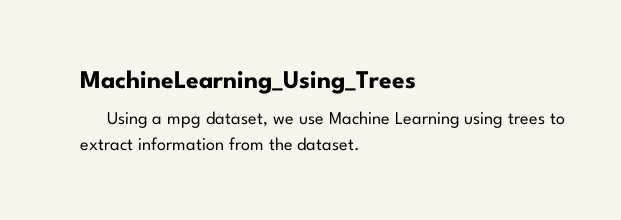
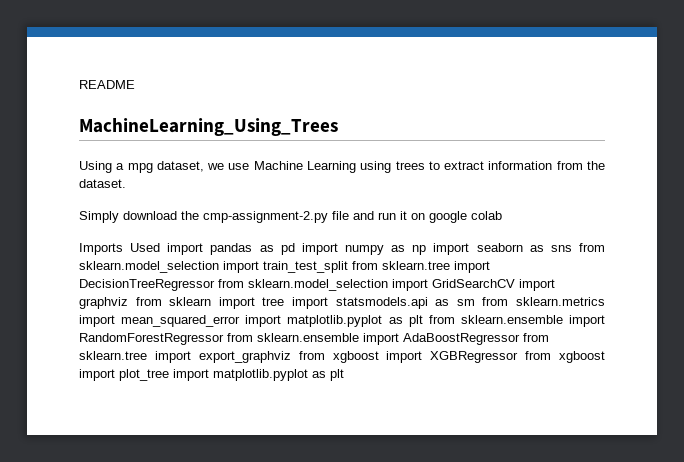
(80, 82) none -> [79,80,135,89] README //
(361, 144) none -> [79,211,502,223] [79,243,606,255] [79,261,490,273] [79,279,555,291] [79,297,605,309] [79,315,605,327] [79,333,549,345] [79,351,605,363] [79,369,344,381] // Simply download the cmp-assignment-2.py file and run it on google colab // Imports Used import pandas as pd import numpy as np import seaborn as sns from sklearn.model_selection import train_test_split from sklearn.tree import DecisionTreeRegressor from sklearn.model_selection import GridSearchCV import graphviz from sklearn import tree import statsmodels.api as sm from sklearn.metrics import mean_squared_error import matplotlib.pyplot as plt from sklearn.ensemble import RandomForestRegressor from sklearn.ensemble import AdaBoostRegressor from sklearn.tree import export_graphviz from xgboost import XGBRegressor from xgboost import plot_tree import matplotlib.pyplot as plt

